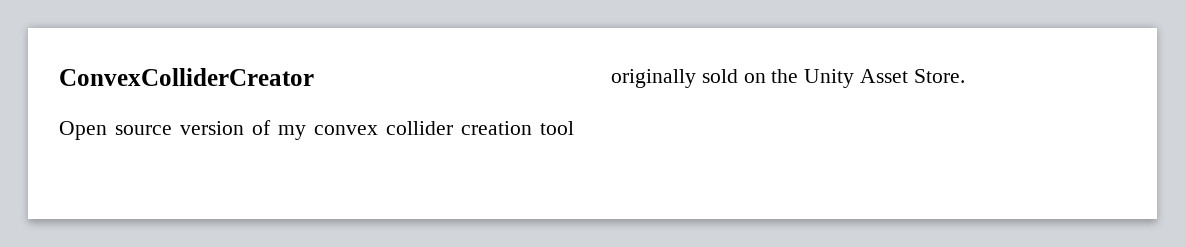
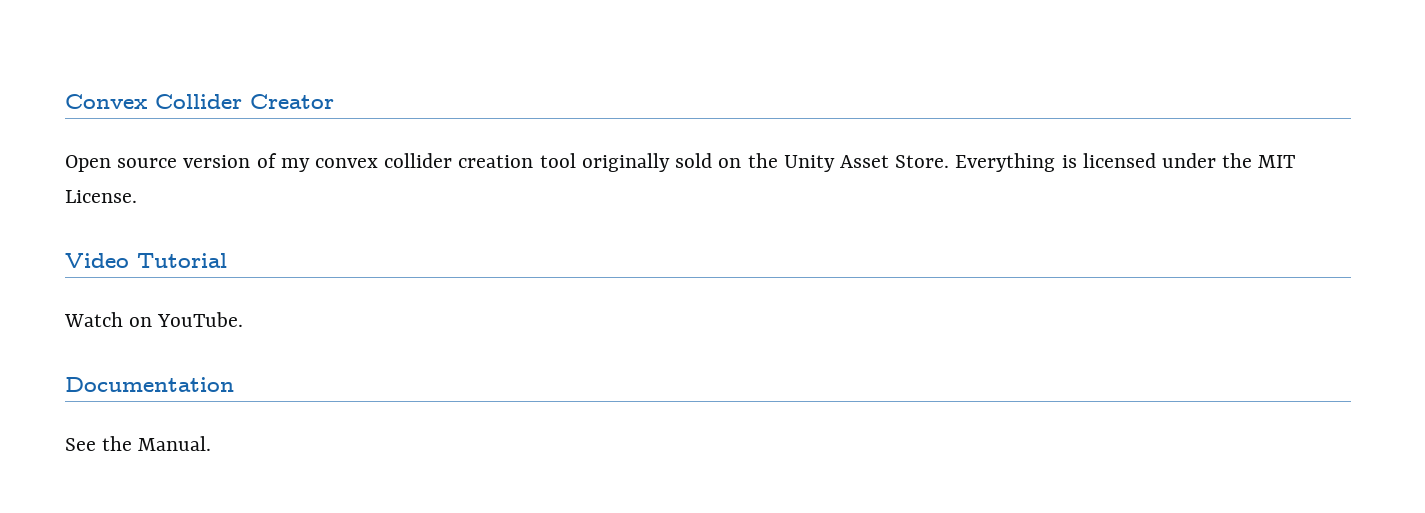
[59,68,314,86] ConvexColliderCreator -> [65,94,334,109] Convex Collider Creator
(965, 76) none -> [955,153,1296,172] [65,190,137,203] [65,253,227,268] [64,312,244,327] [65,377,234,392] [65,436,212,451] Everything is licensed under the MIT License. // Video Tutorial // Watch on YouTube. // Documentation // See the Manual.

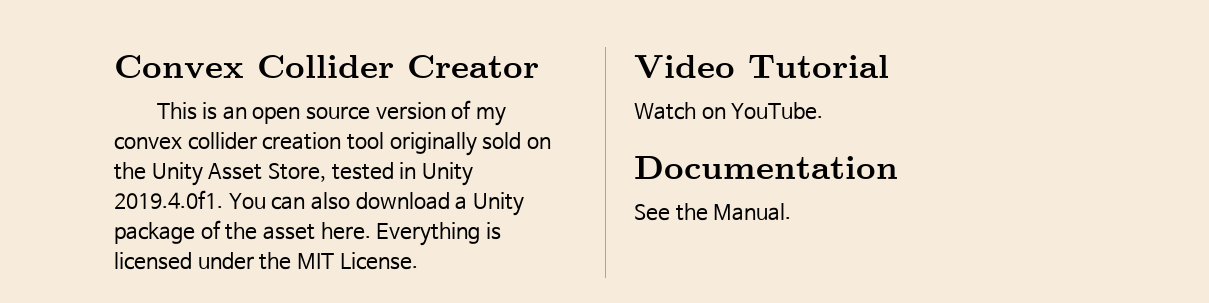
[65,155,111,172] Open -> [156,102,301,124] This is an open
[895,155,950,168] Store. -> [268,162,474,186] [114,190,524,216] [114,220,371,244] Store, tested in Unity 2019.4.0f1. You can also download a Unity package of the asset here.

